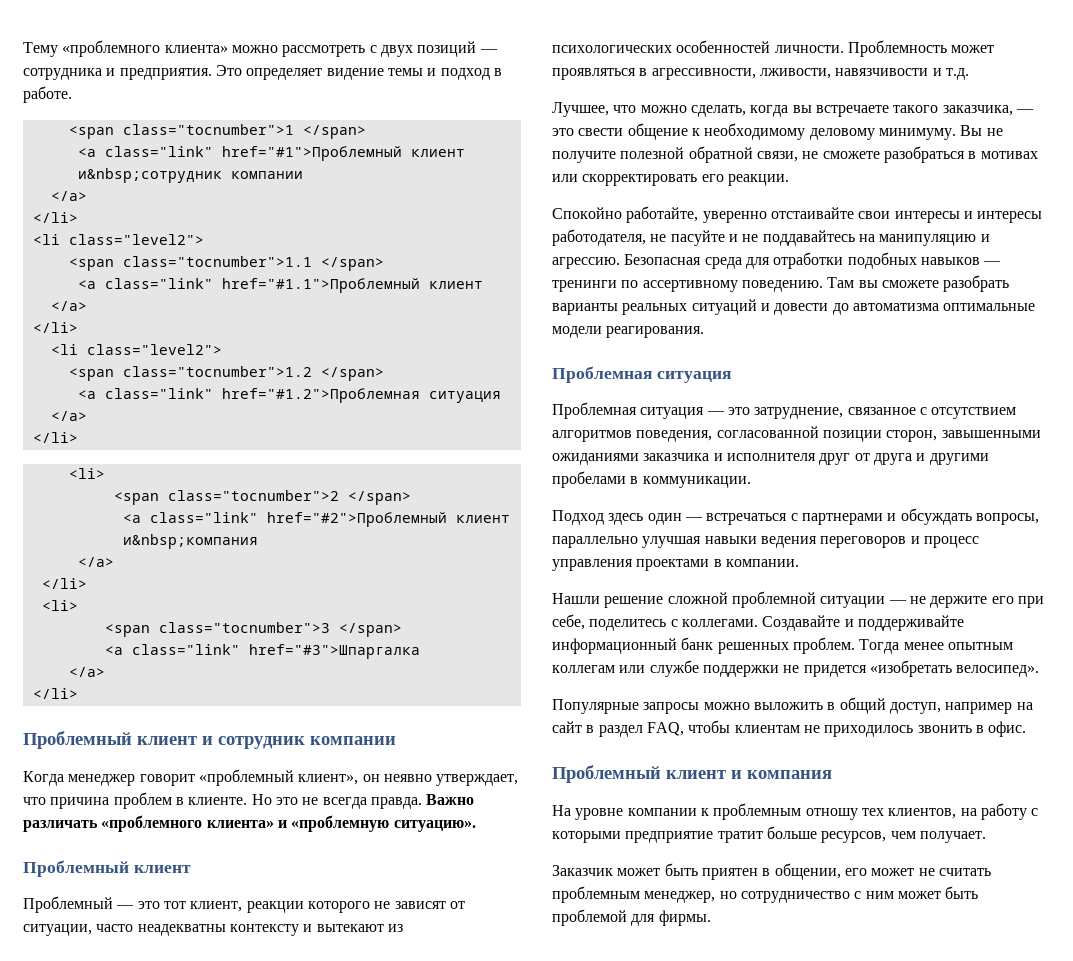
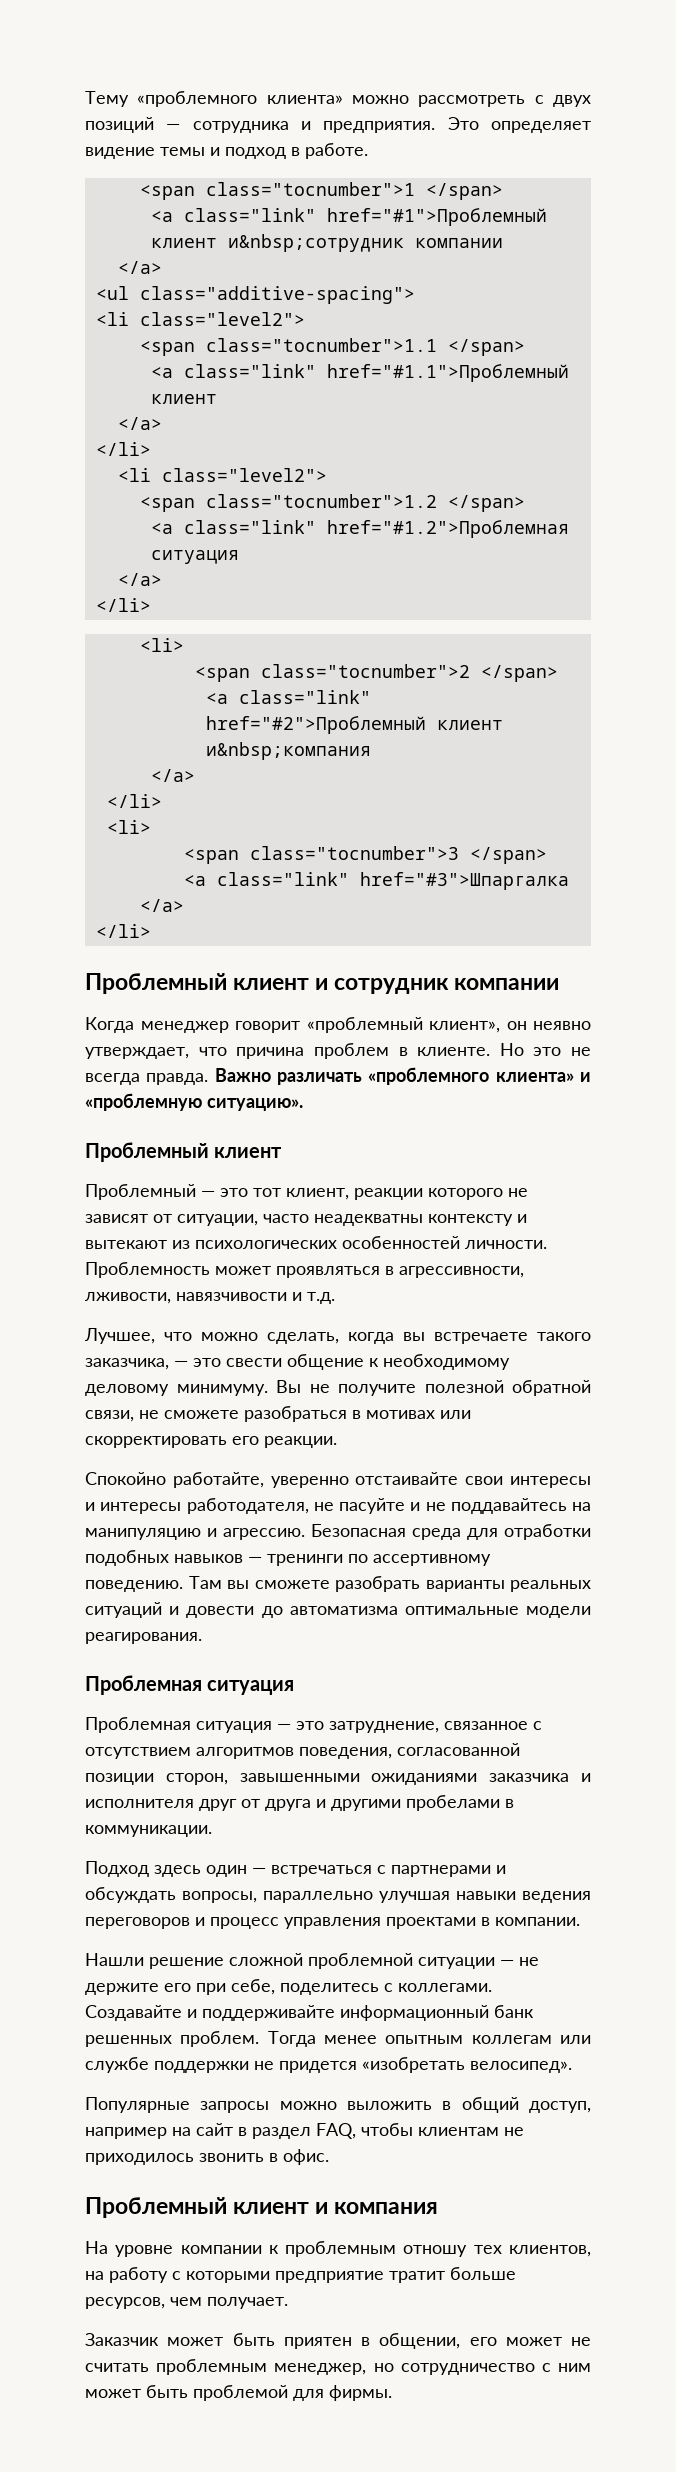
[32,212,78,223] </li> -> [95,286,415,304] <ul class="additive-spacing">

